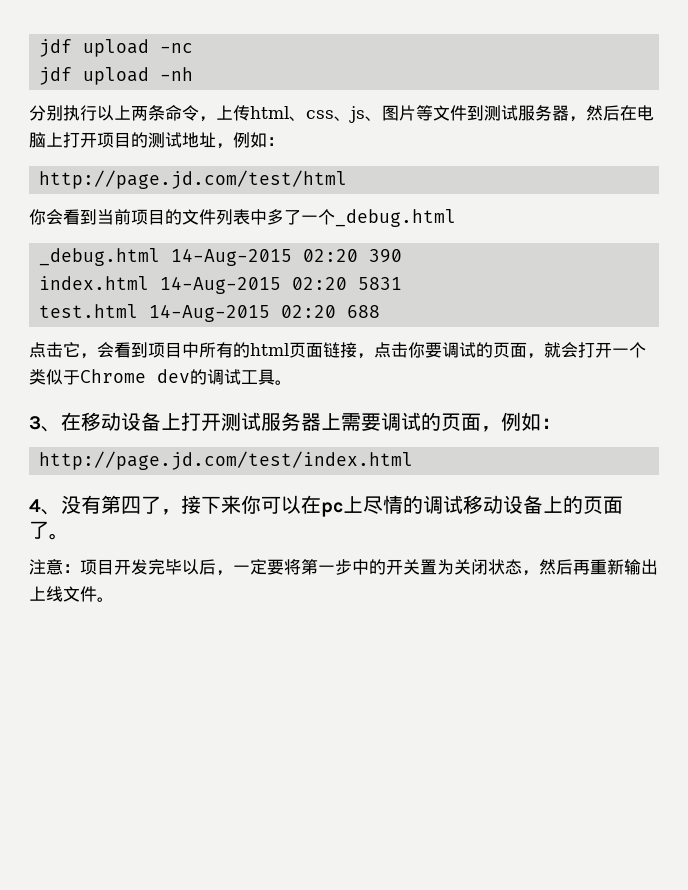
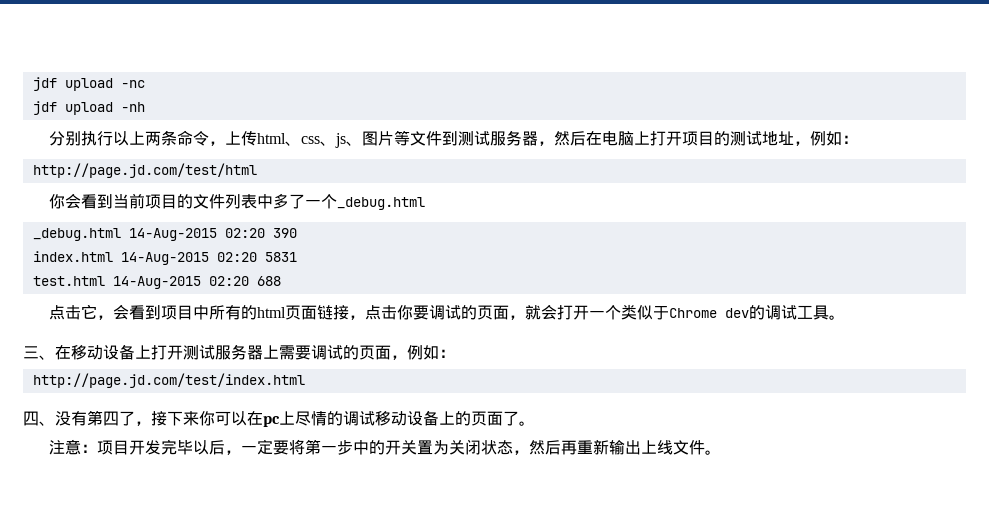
[29,416,41,430] 3 -> [23,346,39,359] 三
[29,499,41,512] 4 -> [23,411,39,426] 四

